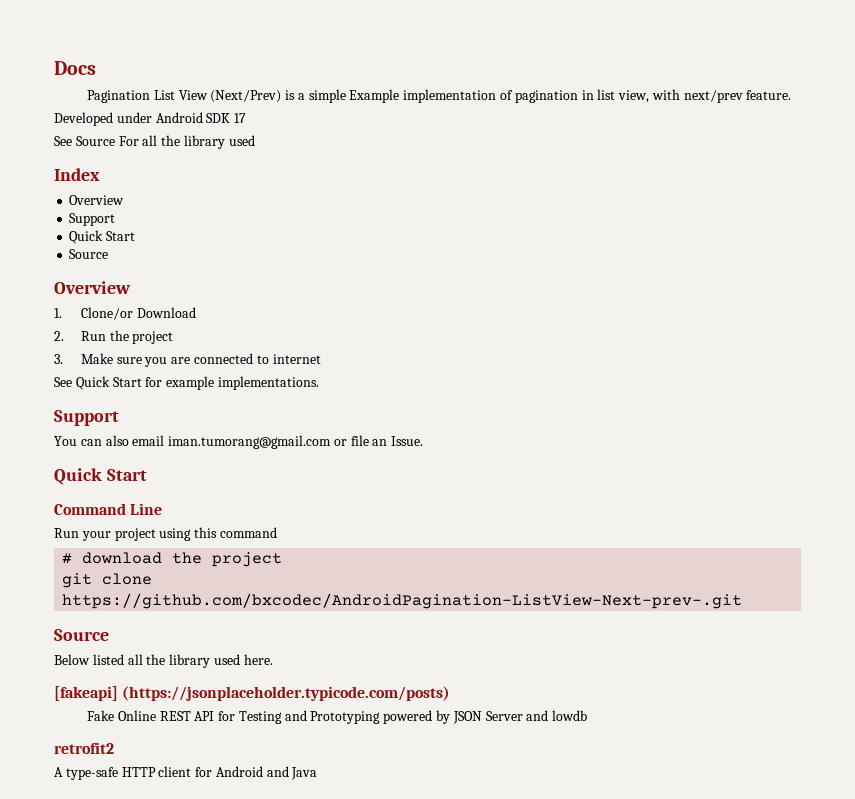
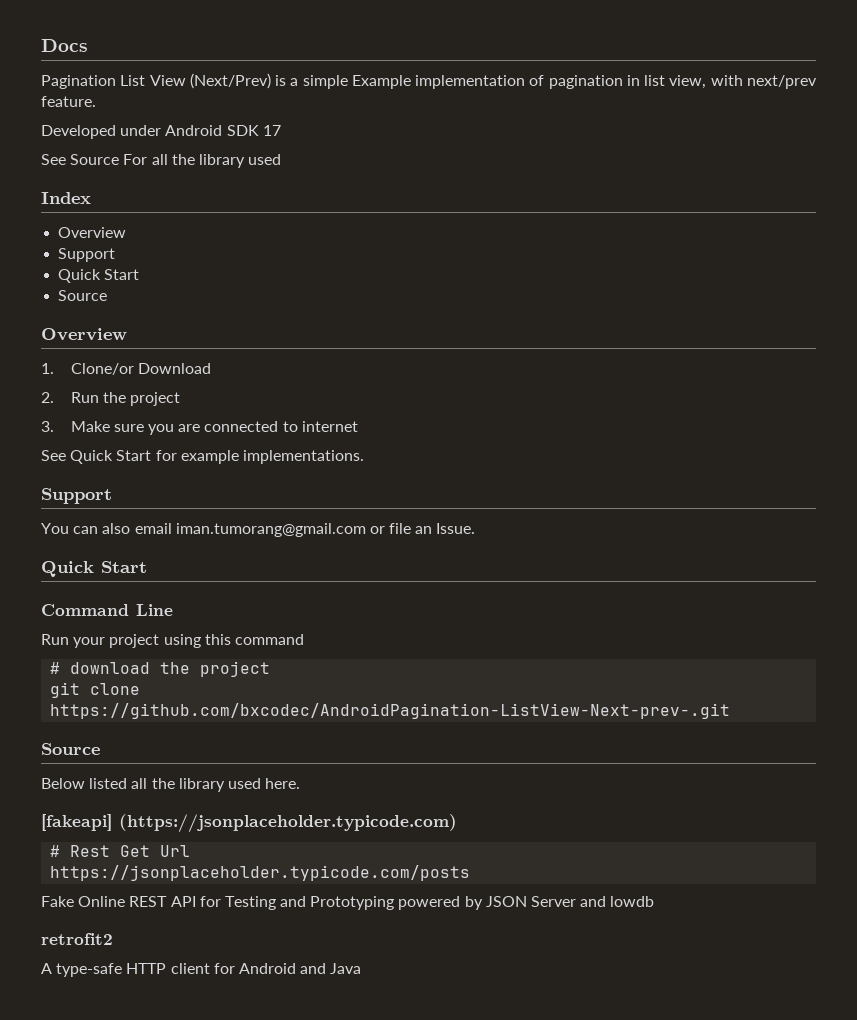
[122,686,451,701] (https://jsonplaceholder.typicode.com/posts) -> [119,814,457,833] [50,845,191,857] [50,865,471,881] (https://jsonplaceholder.typicode.com) // # Rest Get Url // https://jsonplaceholder.typicode.com/posts

